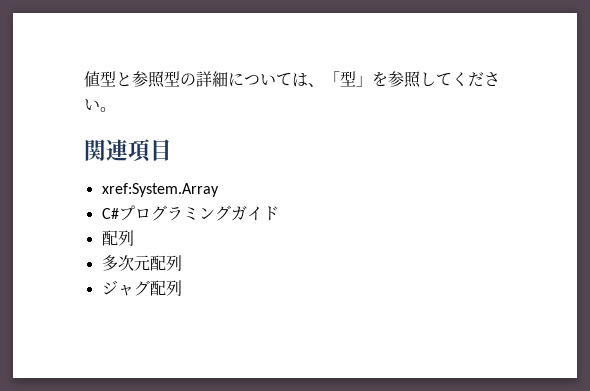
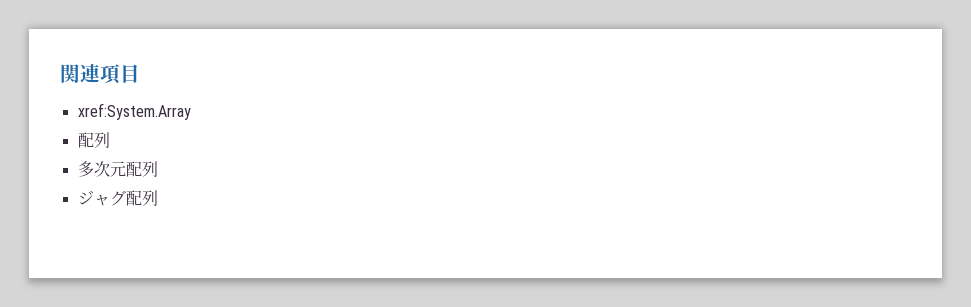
[84,71,500,88] [84,98,116,112] [84,139,172,162] [101,183,219,197] [101,205,279,221] 値型と参照型の詳細については、「型」を参照してください。 // 関連項目 // xref:System.Array // C#プログラミングガイド -> [60,64,140,84] [77,103,191,120] 関連項目 // xref:System.Array

